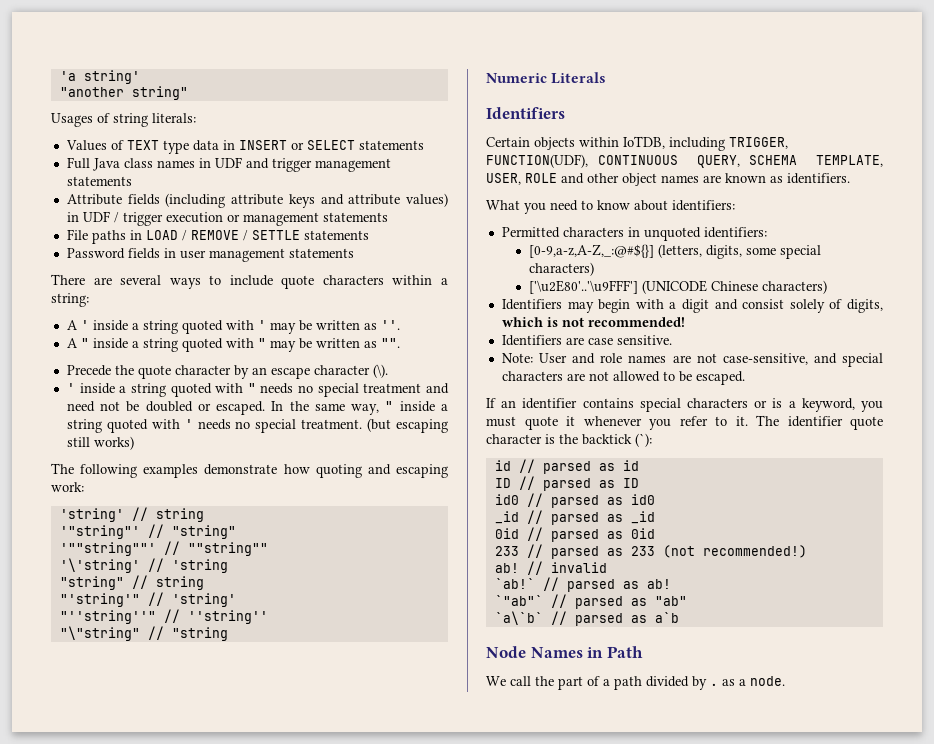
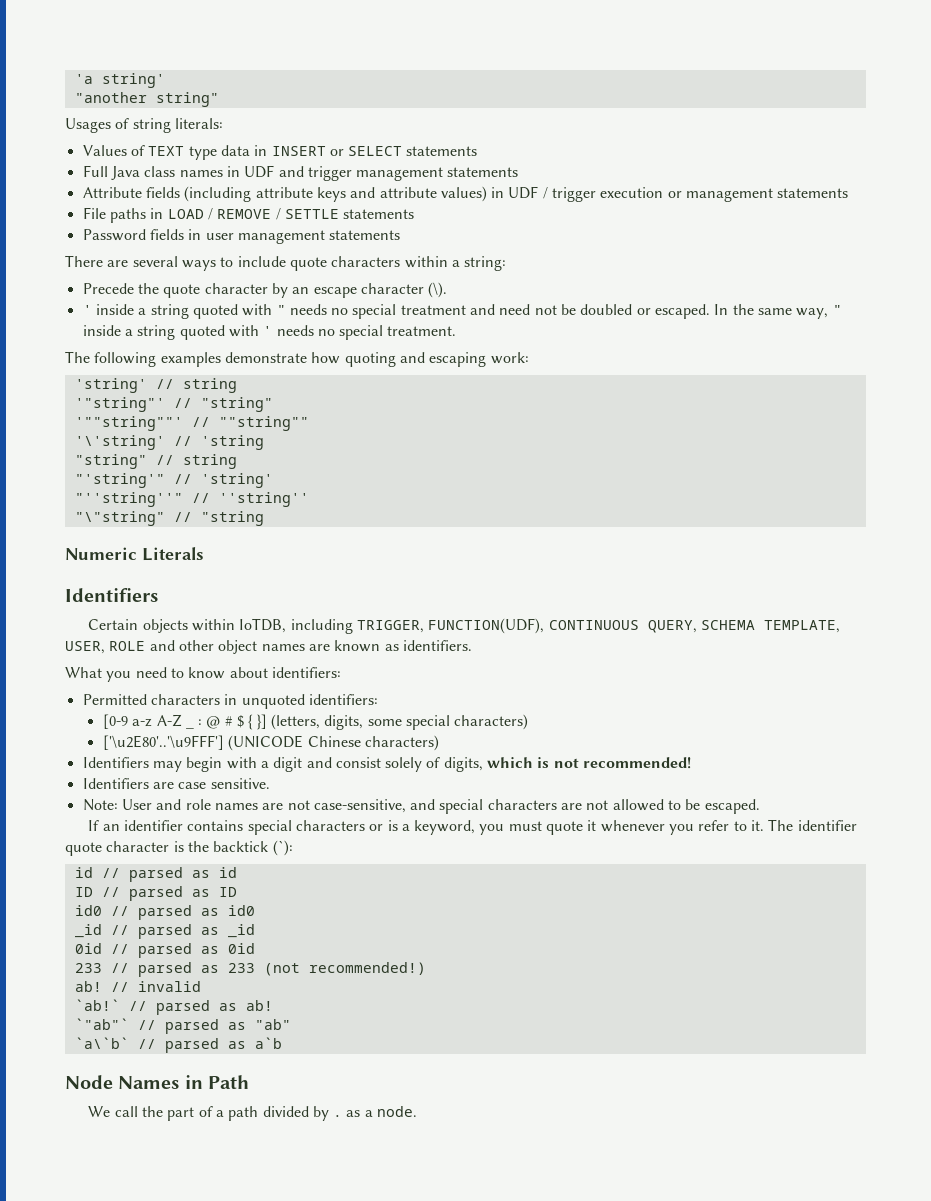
[66,320,400,334] [66,338,400,352] // A ' inside a string quoted with ' may be written as ''. // A " inside a string quoted with " may be written as "". -> (507, 263) none
[367,418,448,433] [66,436,134,450] (but escaping still works) -> (457, 331) none
[529,244,655,258] [0-9,a-z,A-Z,_:@#${}] -> [102,714,194,729] [198,714,267,730] [0-9 a-z A-Z _ : @ # $ { }]

